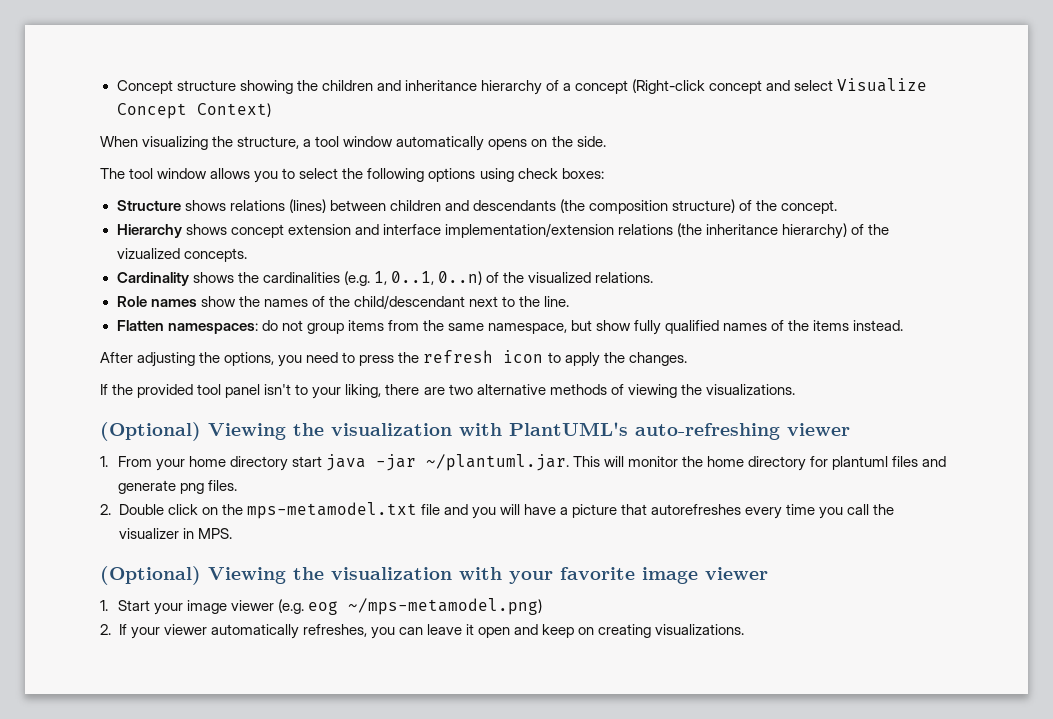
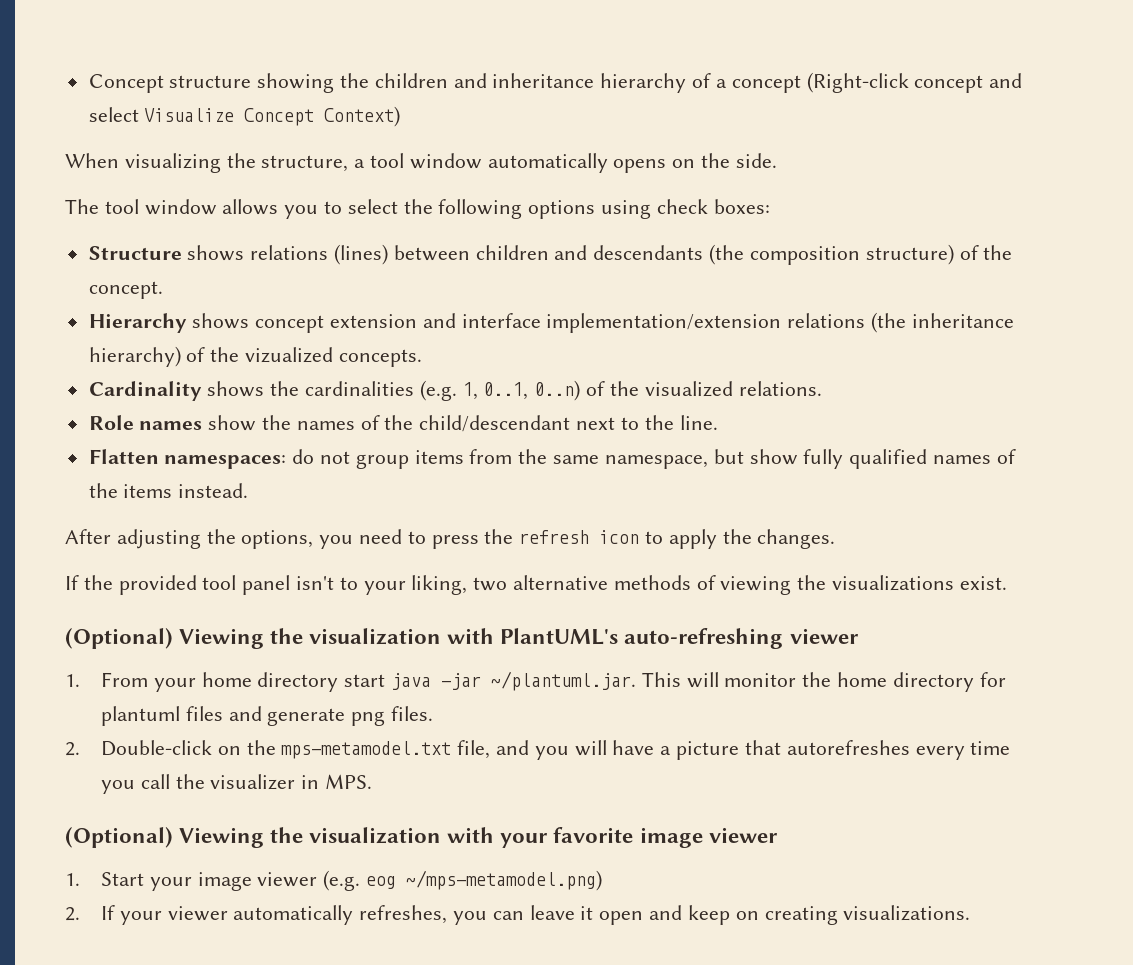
[385,384,445,395] there are -> (468, 585) none
[705,384,795,395] visualizations. -> [832,575,1007,591] visualizations exist.
[118,504,198,515] Double click -> [101,740,213,756] Double-click
[420,504,440,515] file -> [457,740,491,759] file,

